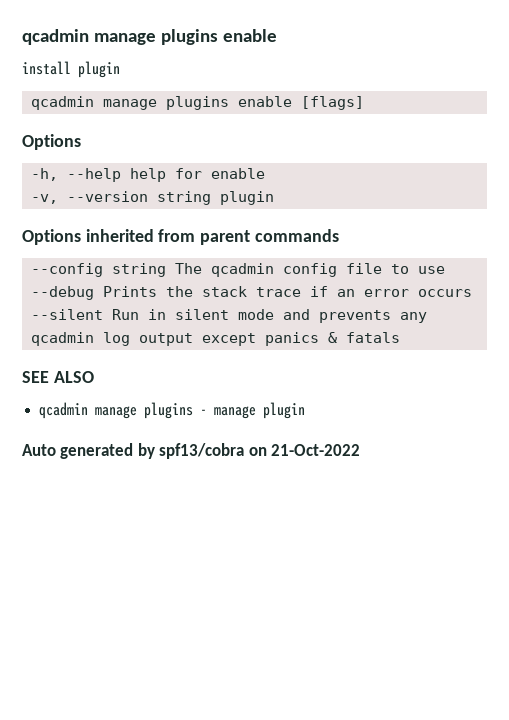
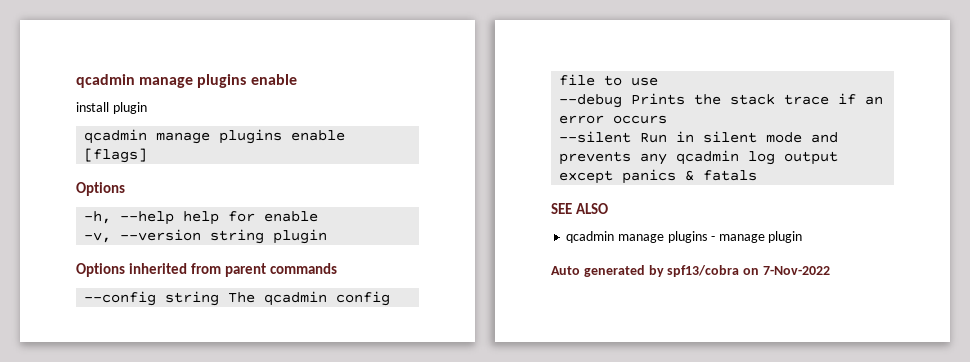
[271,444,361,456] 21-Oct-2022 -> [762,266,830,275] 7-Nov-2022

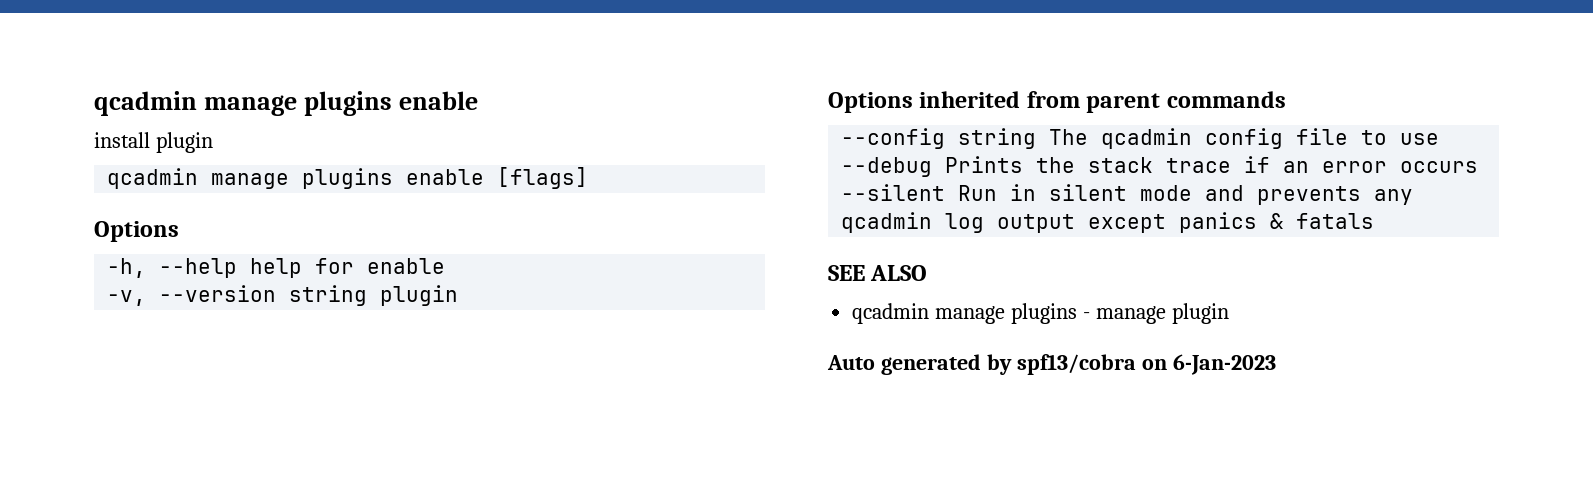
[762,266,830,275] 7-Nov-2022 -> [1172,354,1276,375] 6-Jan-2023

